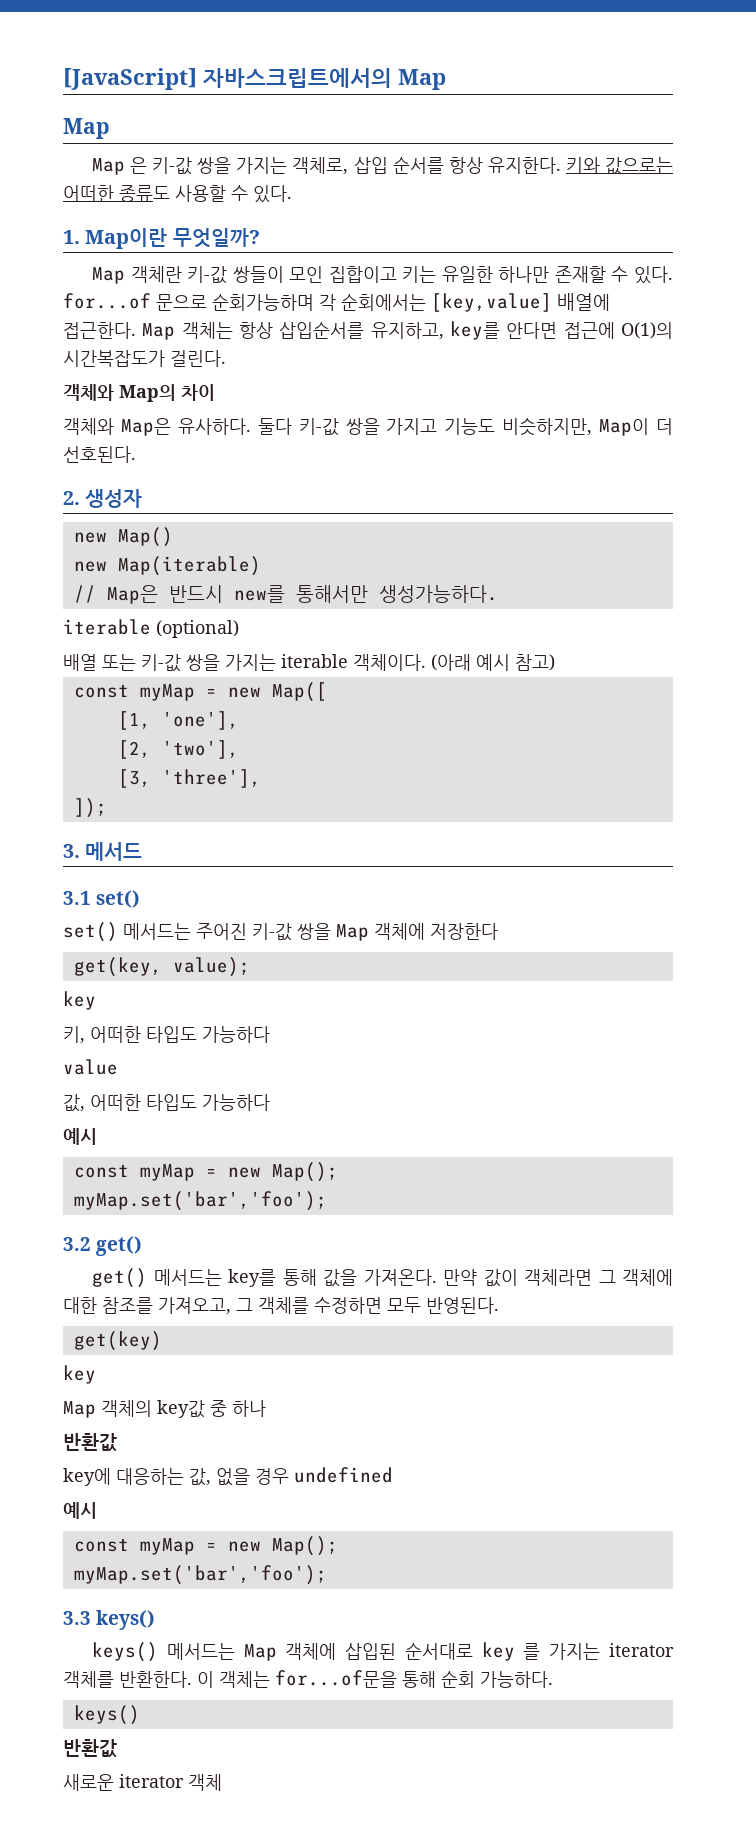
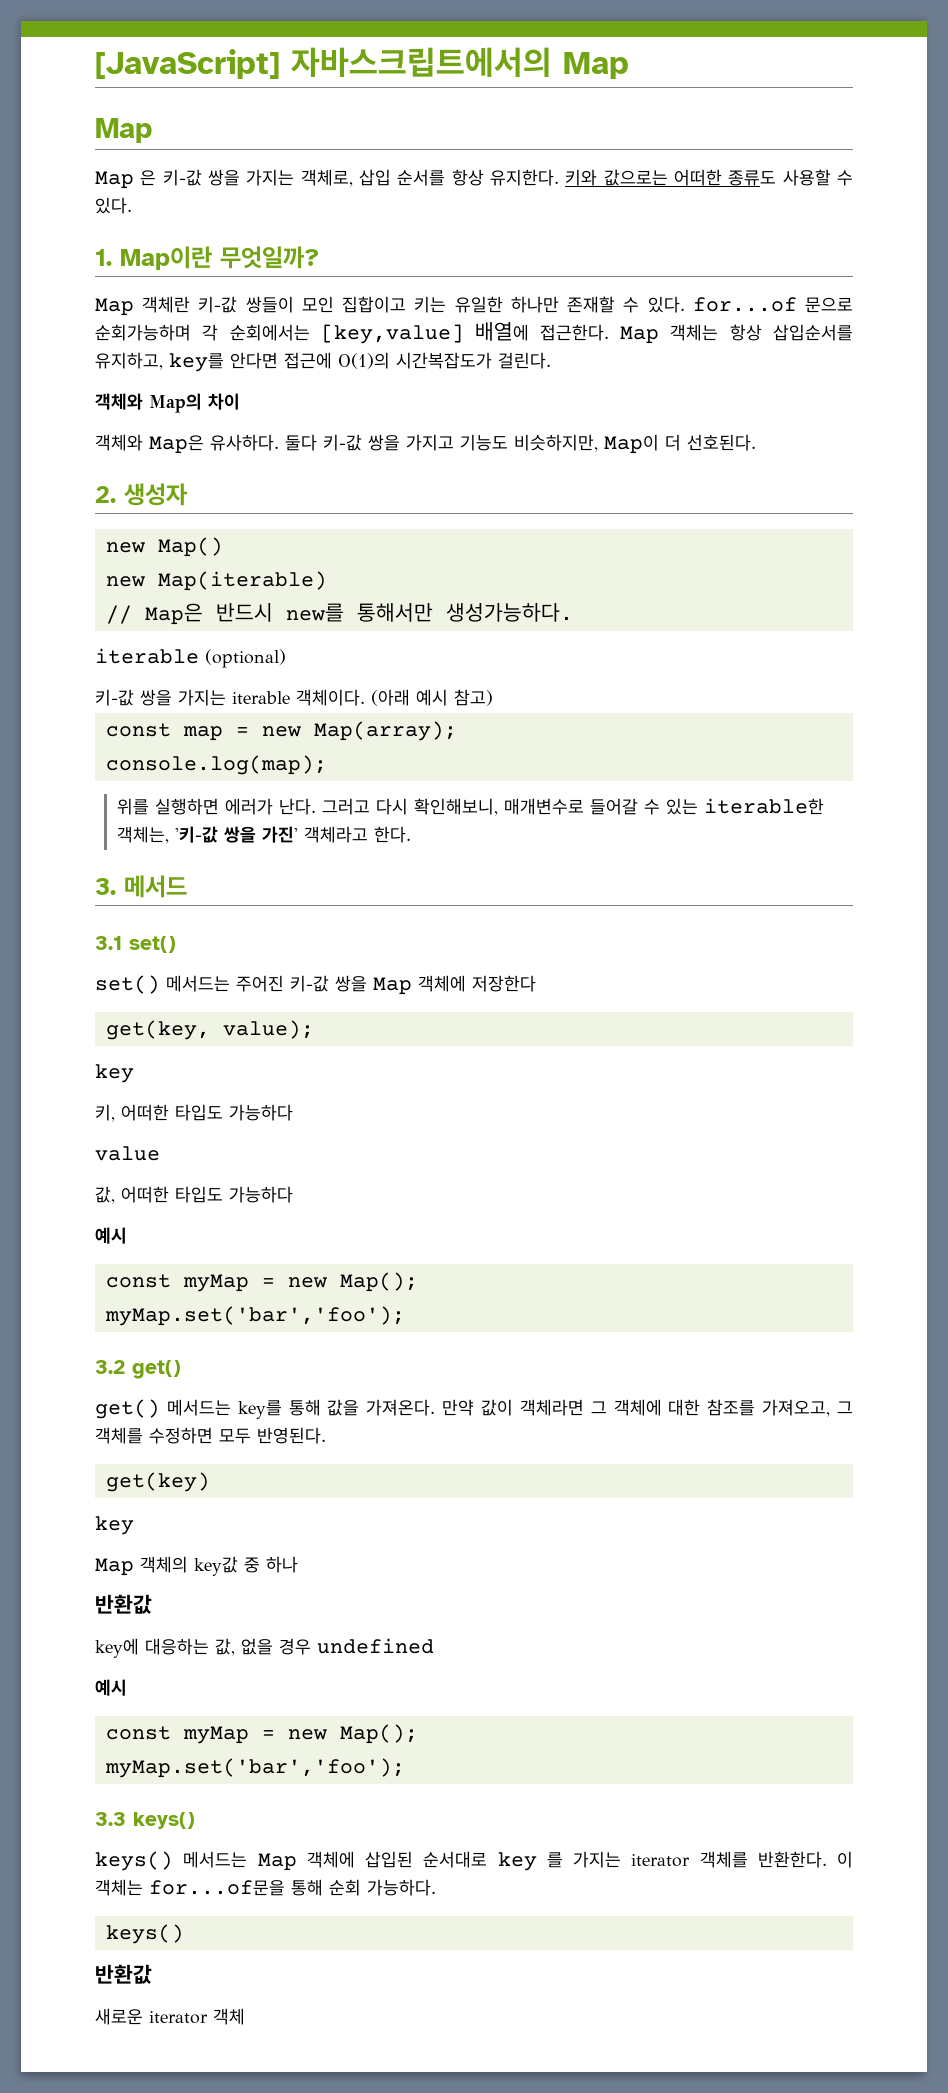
[63,654,136,671] 배열 또는 -> (286, 658) none
[139,682,327,702] [117,711,239,730] [117,740,239,759] [117,769,261,788] [73,798,107,818] myMap = new Map([ // [1, 'one'], // [2, 'two'], // [3, 'three'], // ]); -> [182,721,457,741] [105,755,327,775] [116,798,824,816] [116,826,411,844] map = new Map(array); // console.log(map); // 위를 실행하면 에러가 난다. 그러고 다시 확인해보니, 매개변수로 들어갈 수 있는 iterable한 객체는, '키-값 쌍을 가진' 객체라고 한다.

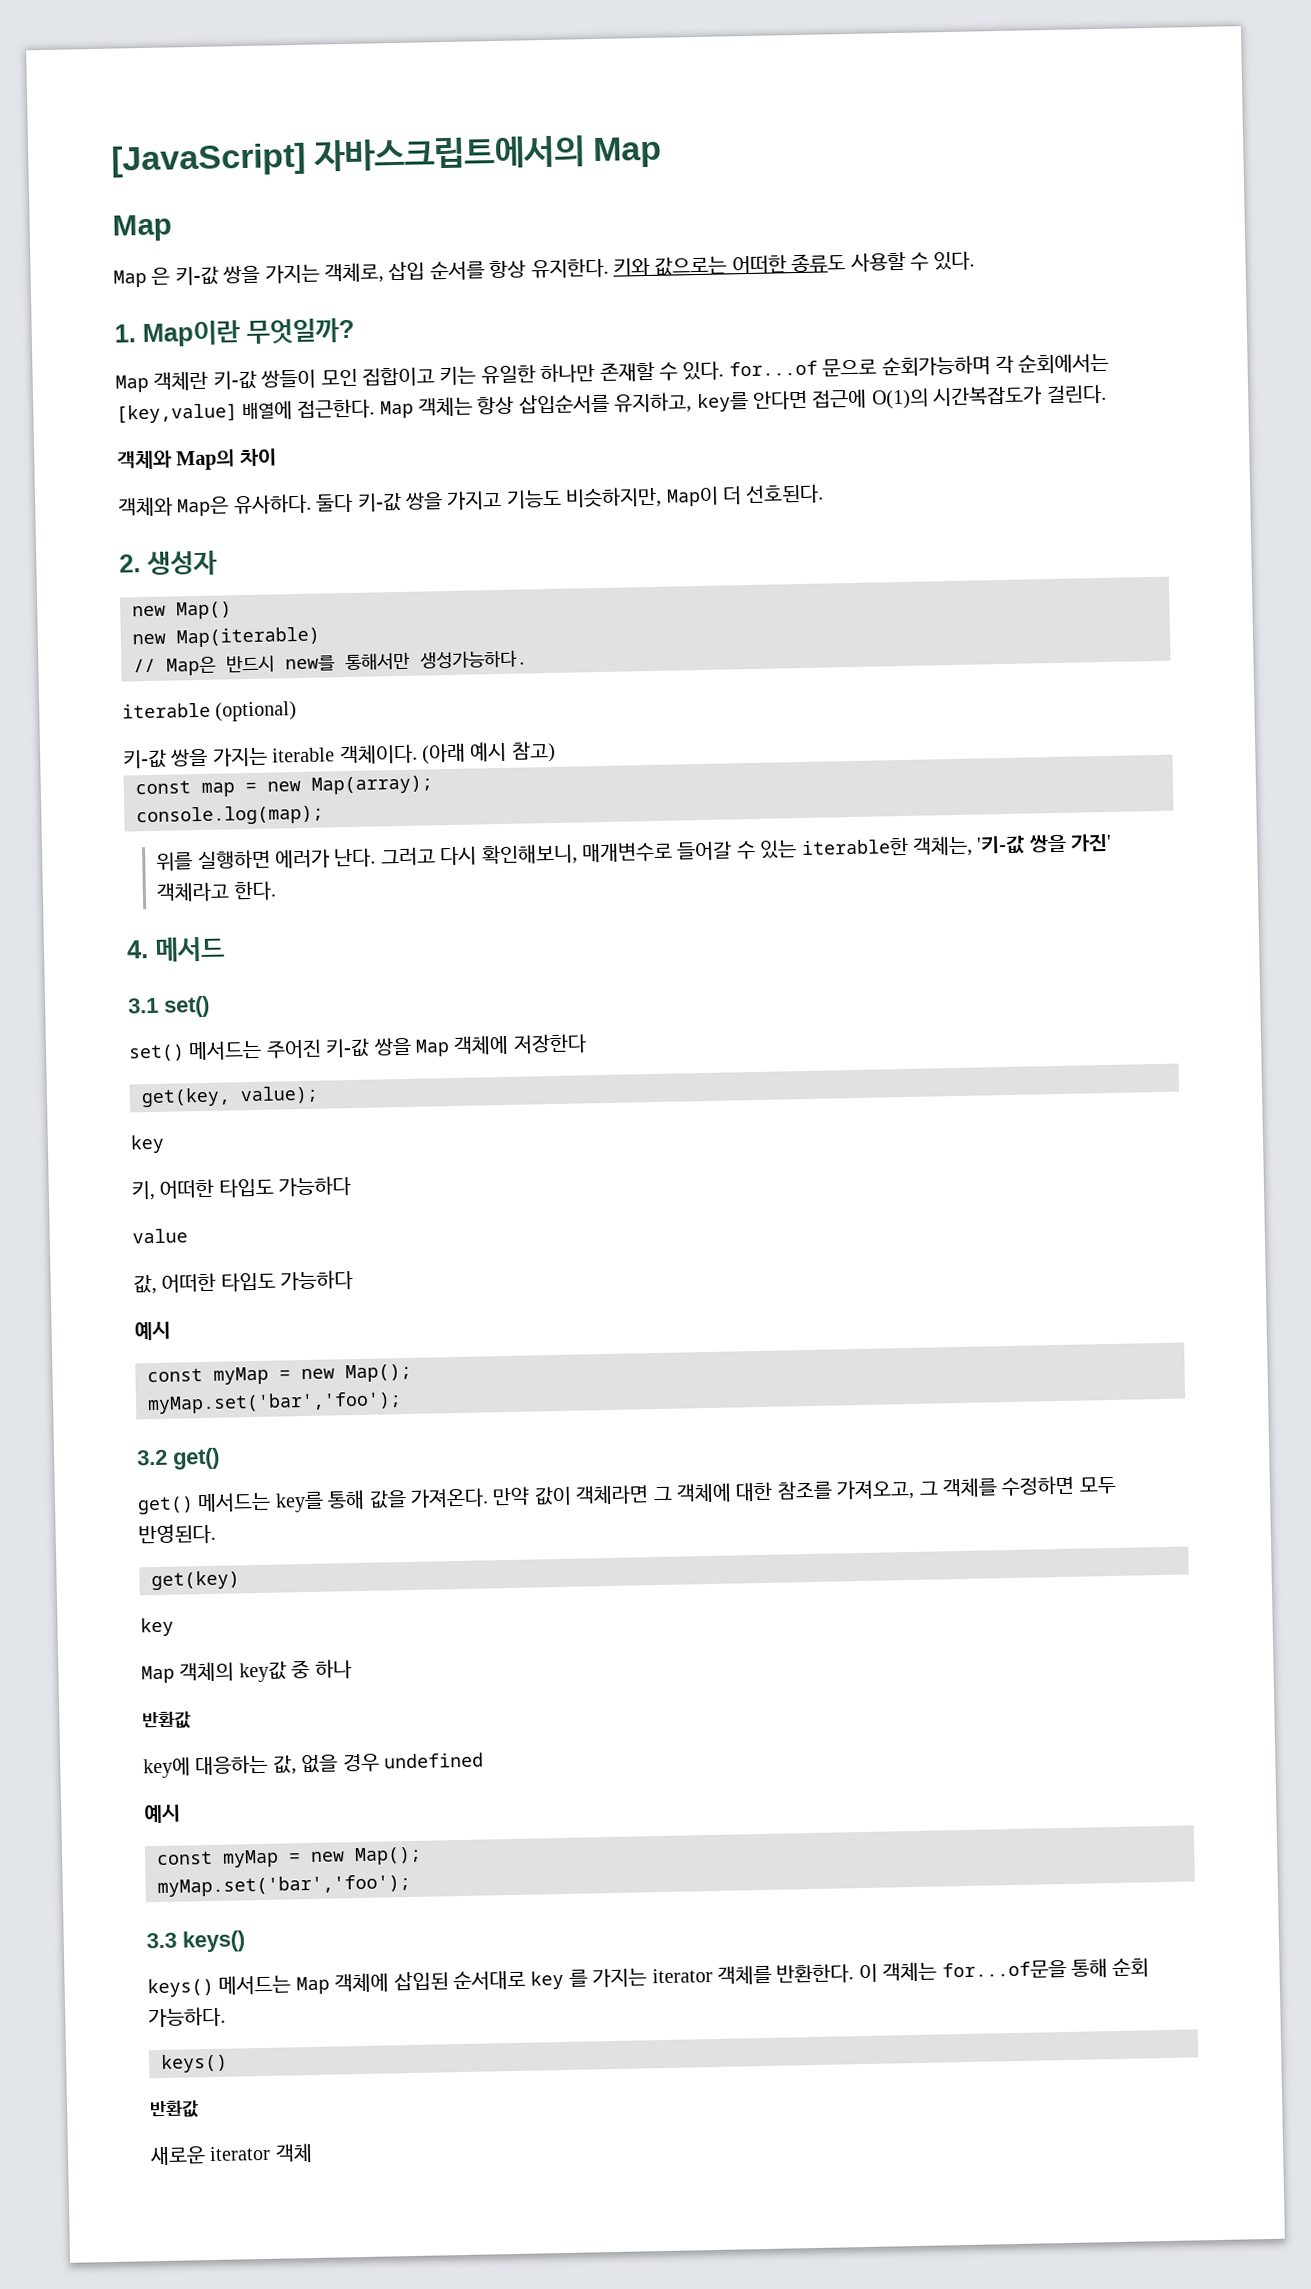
[95,878,116,895] 3. -> [126,940,149,959] 4.

